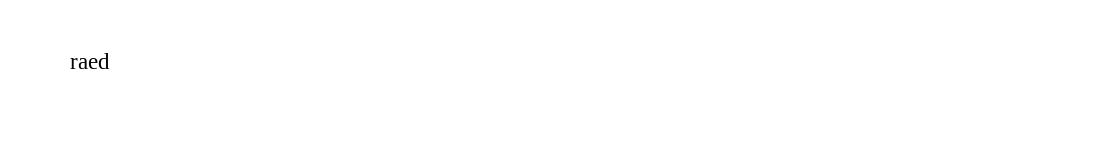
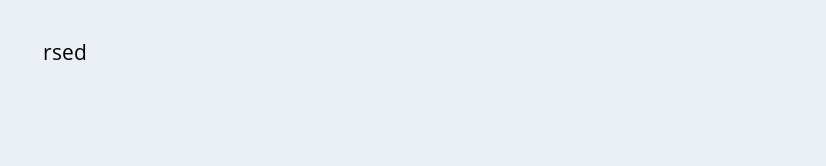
[70,53,110,69] raed -> [43,44,87,60] rsed

